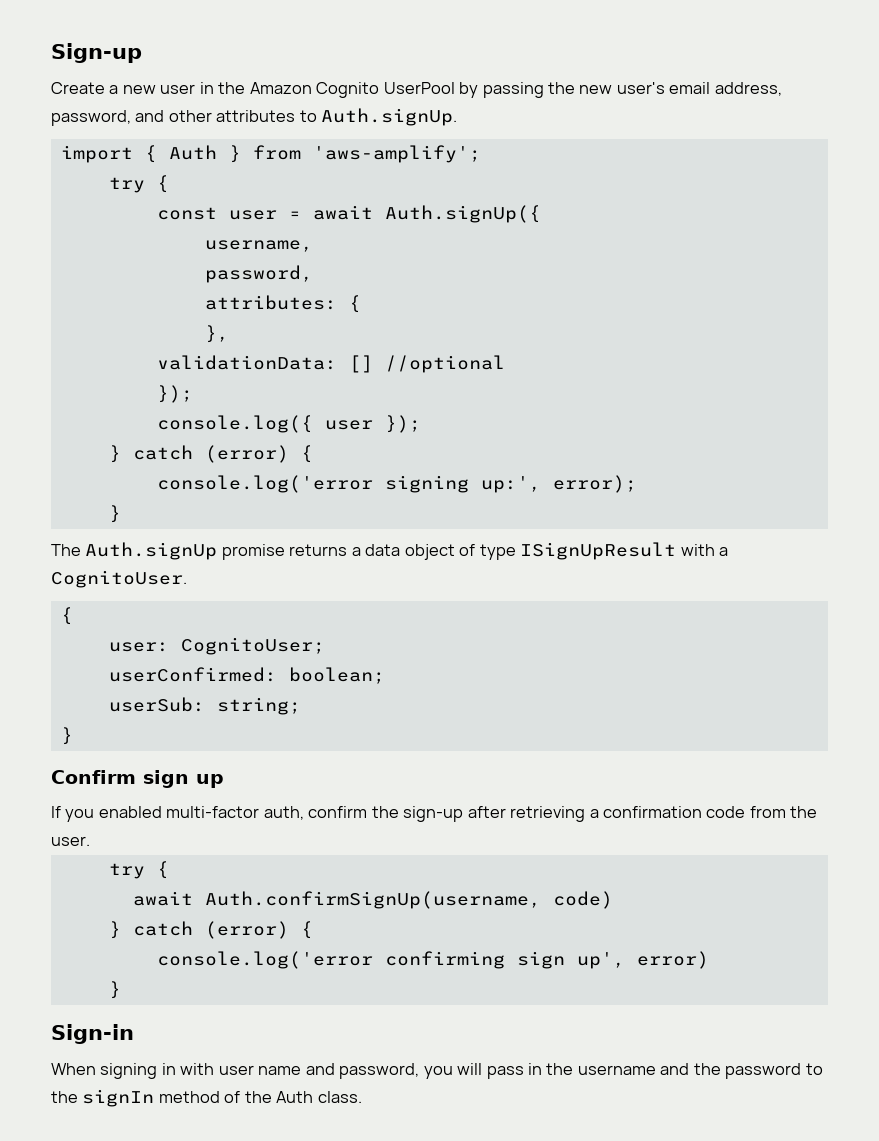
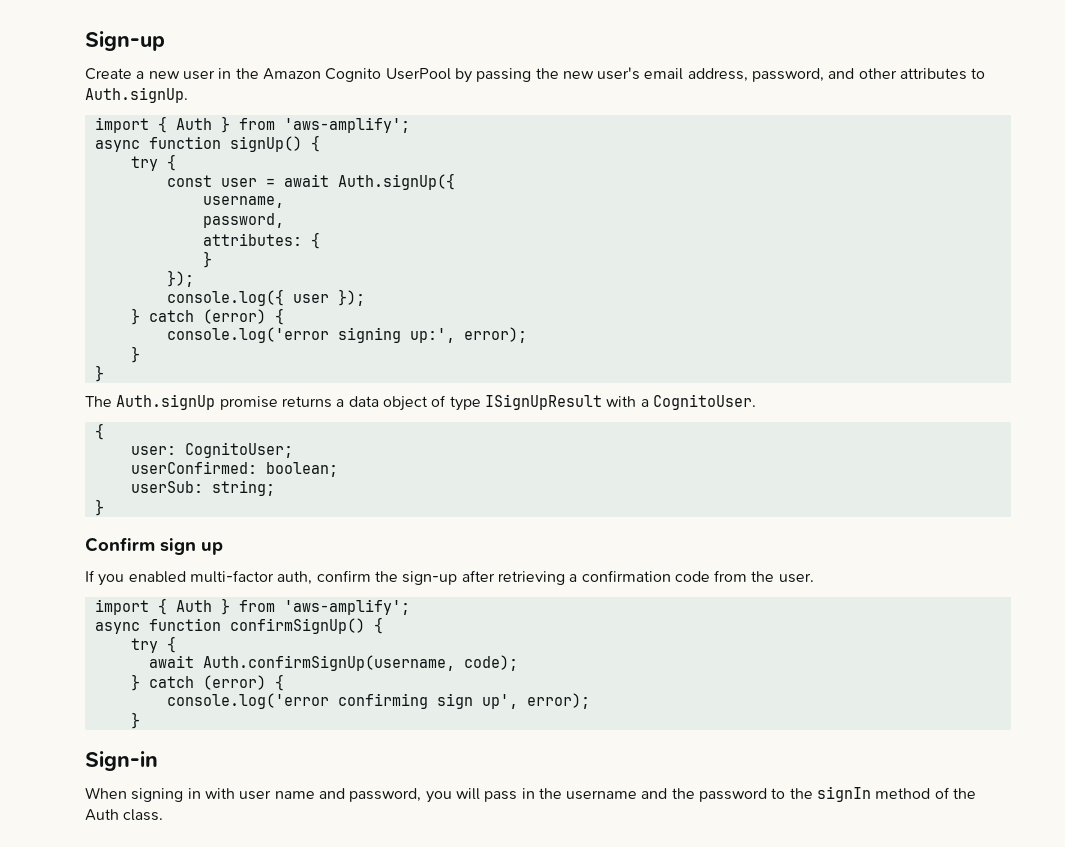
(481, 154) none -> [94,135,320,152] // async function signUp() {
[204,325,229,343] [156,355,505,373] }, // validationData: [] //optional -> [202,251,212,268] }
(121, 514) none -> [94,365,104,382] // }
(90, 841) none -> [94,598,410,615] [94,617,383,634] // import { Auth } from 'aws-amplify'; // async function confirmSignUp() {
[552,891,613,909] code) -> [463,655,518,671] code);
[636,951,709,969] error) -> [526,693,590,709] error);

